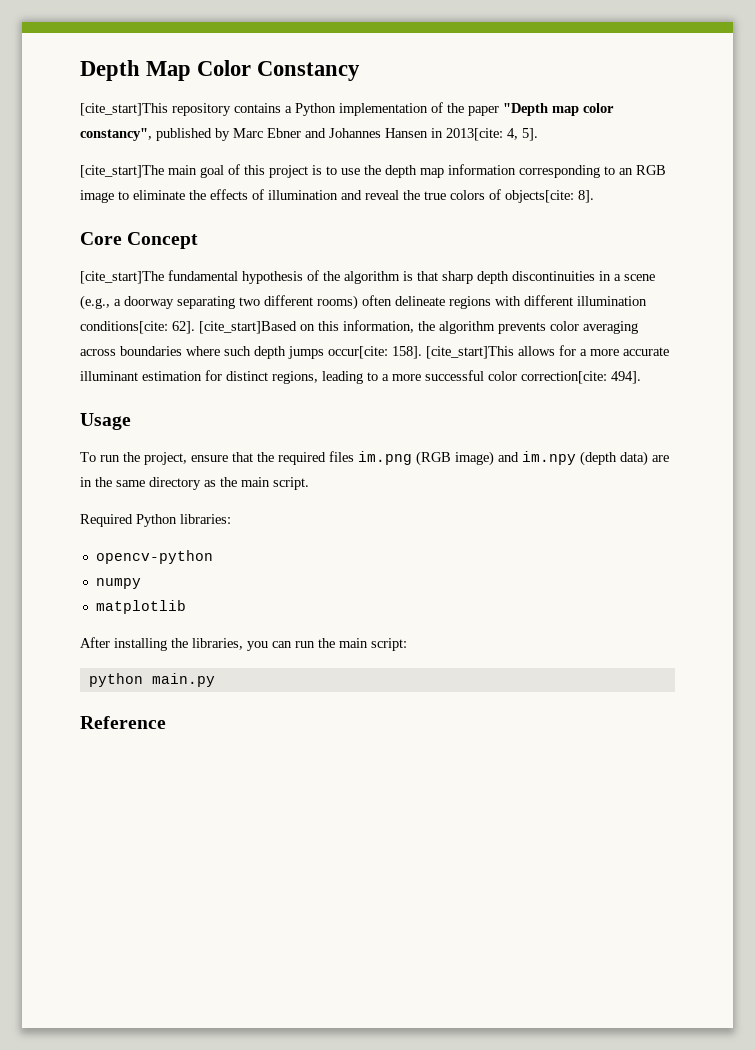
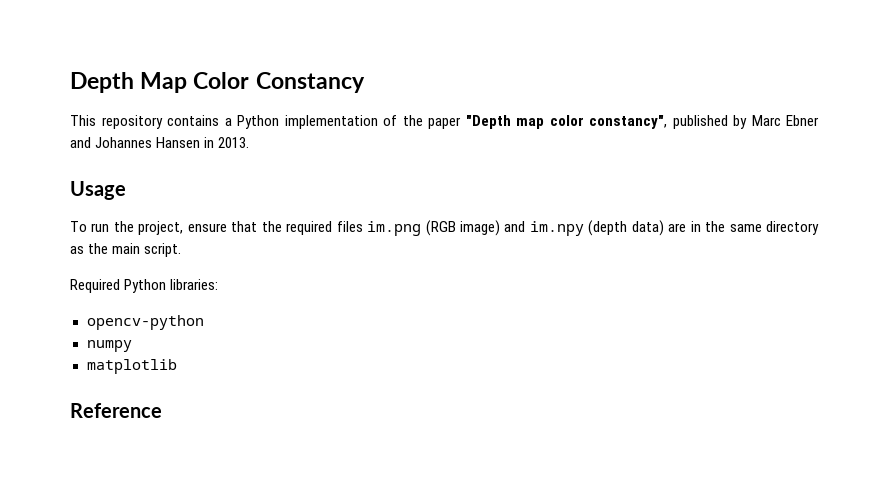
[80,103,168,116] [cite_start]This -> [70,115,96,126] This
[446,128,538,141] [80,164,666,178] [80,189,594,203] [80,232,199,249] [80,270,655,284] [80,295,647,310] [80,320,638,334] [80,345,669,359] [80,370,641,384] 2013[cite: 4, 5]. // [cite_start]The main goal of this project is to use the depth map information corresponding to an RGB image to eliminate the effects of illumination and reveal the true colors of objects[cite: 8]. // Core Concept // [cite_start]The fundamental hypothesis of the algorithm is that sharp depth discontinuities in a scene (e.g., a doorway separating two different rooms) often delineate regions with different illumination conditions[cite: 62]. [cite_start]Based on this information, the algorithm prevents color averaging across boundaries where such depth jumps occur[cite: 158]. [cite_start]This allows for a more accurate illuminant estimation for distinct regions, leading to a more successful color correction[cite: 494]. -> [218,137,250,148] 2013.
[80,637,407,651] [88,673,215,687] // After installing the libraries, you can run the main script: // python main.py -> (177, 366) none

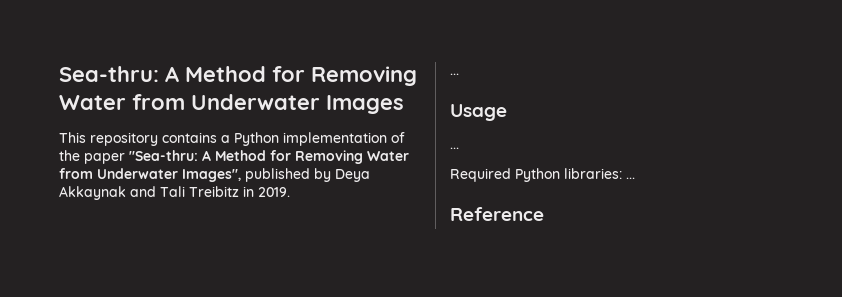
[70,72,365,93] Depth Map Color Constancy -> [59,66,417,86] [59,94,404,114] Sea-thru: A Method for Removing Water from Underwater Images
[465,115,819,129] [70,137,250,148] [70,181,126,200] [70,220,820,236] [70,243,182,257] "Depth map color constancy", published by Marc Ebner and Johannes Hansen in 2013. // Usage // To run the project, ensure that the required files im.png (RGB image) and im.npy (depth data) are in the same directory as the main script. -> [129,150,409,164] [59,168,370,182] [59,186,290,200] [450,73,459,75] [450,104,507,121] [450,147,459,149] "Sea-thru: A Method for Removing Water from Underwater Images", published by Deya Akkaynak and Tali Treibitz in 2019. // ... // Usage // ...
[86,315,204,330] [86,340,132,352] [86,359,177,374] // opencv-python // numpy // matplotlib -> [626,177,635,179] ...

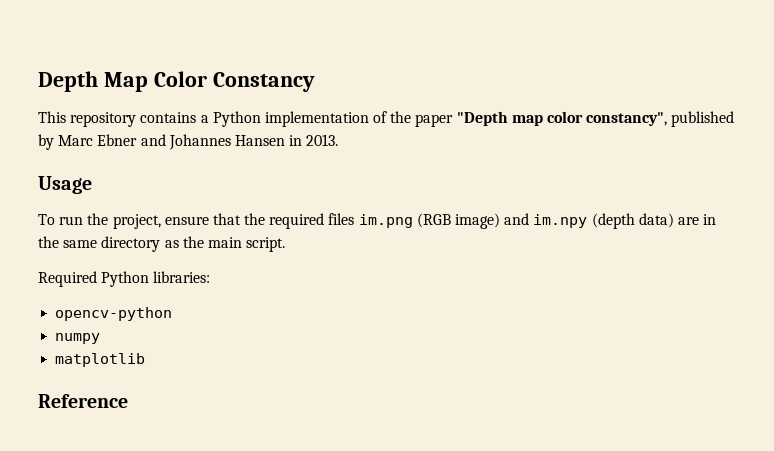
[59,66,417,86] [59,94,404,114] Sea-thru: A Method for Removing Water from Underwater Images -> [38,71,315,92] Depth Map Color Constancy
[129,150,409,164] [59,168,370,182] [59,186,290,200] [450,73,459,75] [450,104,507,121] [450,147,459,149] "Sea-thru: A Method for Removing Water from Underwater Images", published by Deya Akkaynak and Tali Treibitz in 2019. // ... // Usage // ... -> [456,111,735,127] [38,134,339,150] [38,176,92,194] [38,213,717,229] [38,236,286,252] "Depth map color constancy", published by Marc Ebner and Johannes Hansen in 2013. // Usage // To run the project, ensure that the required files im.png (RGB image) and im.npy (depth data) are in the same directory as the main script.
[626,177,635,179] ... -> [55,307,173,321] [55,333,101,344] [55,353,146,367] // opencv-python // numpy // matplotlib

